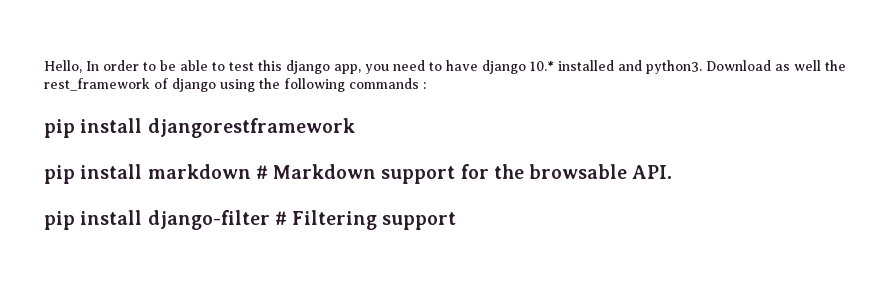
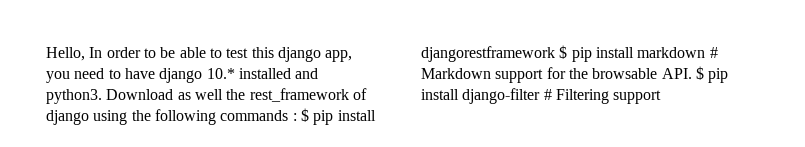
(426, 85) // -> [300,108,309,122] $
(355, 128) // -> [559,45,568,59] $
(673, 172) // -> [695,66,704,80] $

